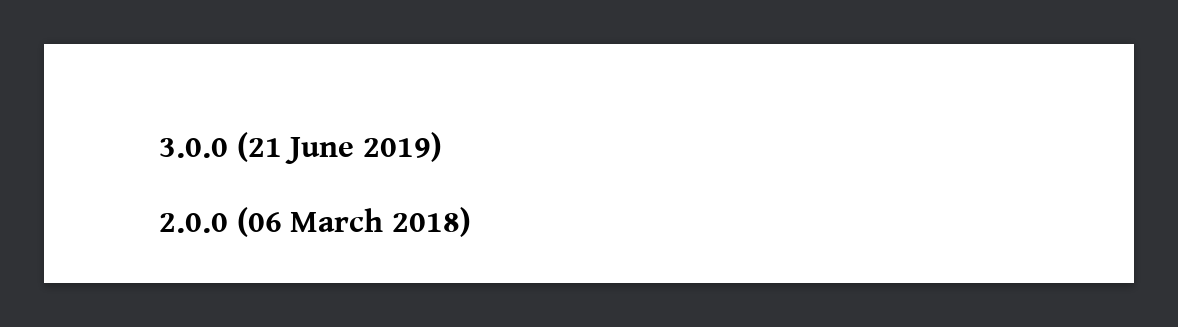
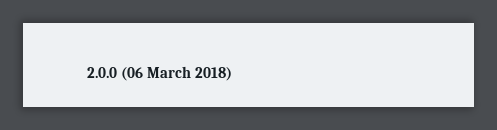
[159,132,442,164] 3.0.0 (21 June 2019) // -> (87, 72) none

